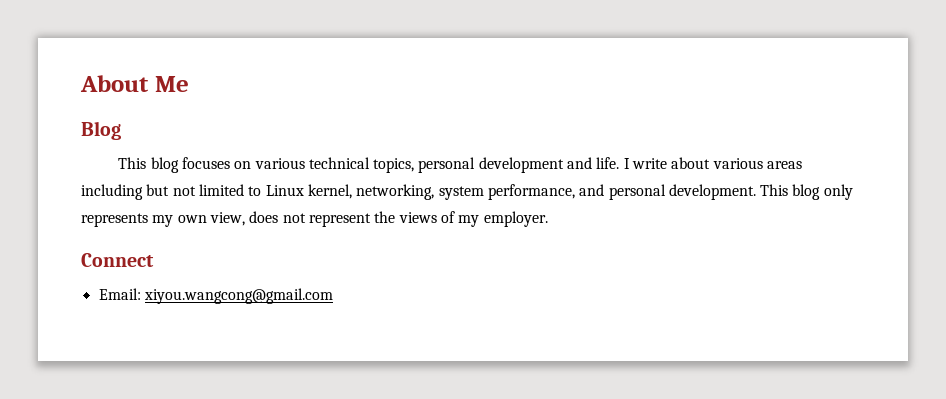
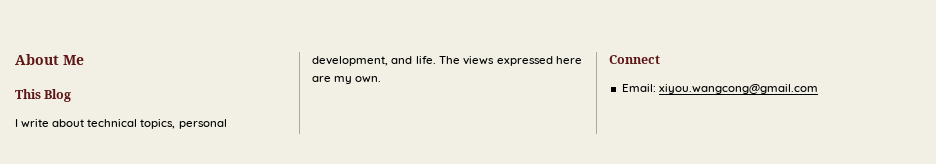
(189, 84) none -> [15,89,41,99] This
[118,157,305,173] This blog focuses on various -> [15,119,85,128] I write about
[478,157,564,173] development -> [312,56,388,66] development,
[623,157,803,169] [81,184,853,200] [81,211,548,227] I write about various areas including but not limited to Linux kernel, networking, system performance, and personal development. This blog only represents my own view, does not represent the views of my employer. -> [439,56,582,66] [312,76,382,84] The views expressed here are my own.

